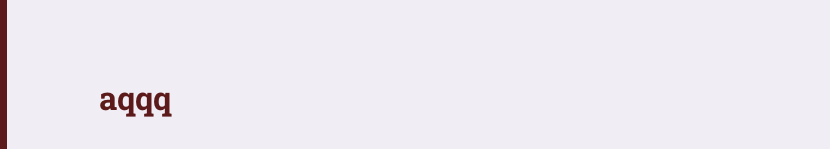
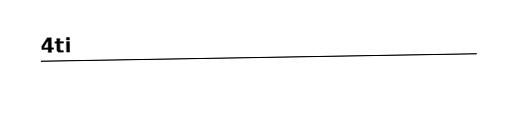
[99,92,172,117] aqqq -> [40,37,72,53] 4ti

